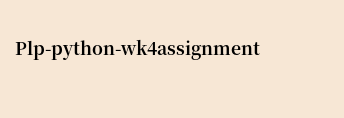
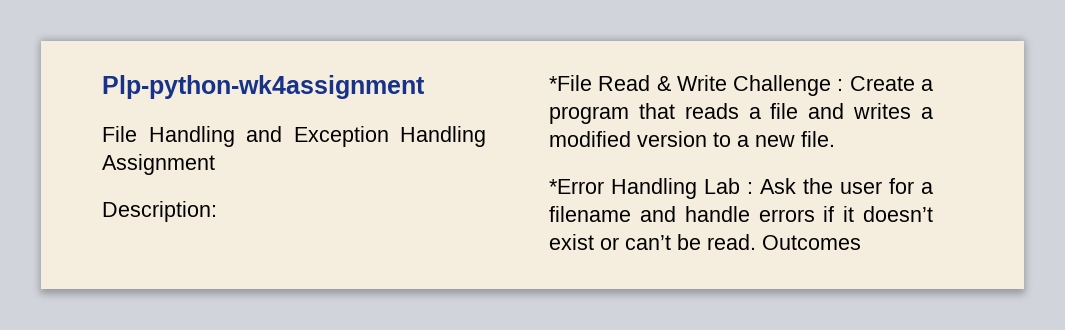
(260, 49) none -> [102,126,486,147] [102,154,215,175] [102,201,217,222] [549,75,933,96] [549,103,933,124] [549,131,835,147] [549,178,933,199] [549,206,933,222] [549,234,861,250] // File Handling and Exception Handling Assignment // Description: // *File Read & Write Challenge : Create a program that reads a file and writes a modified version to a new file. // *Error Handling Lab : Ask the user for a filename and handle errors if it doesn’t exist or can’t be read. Outcomes

